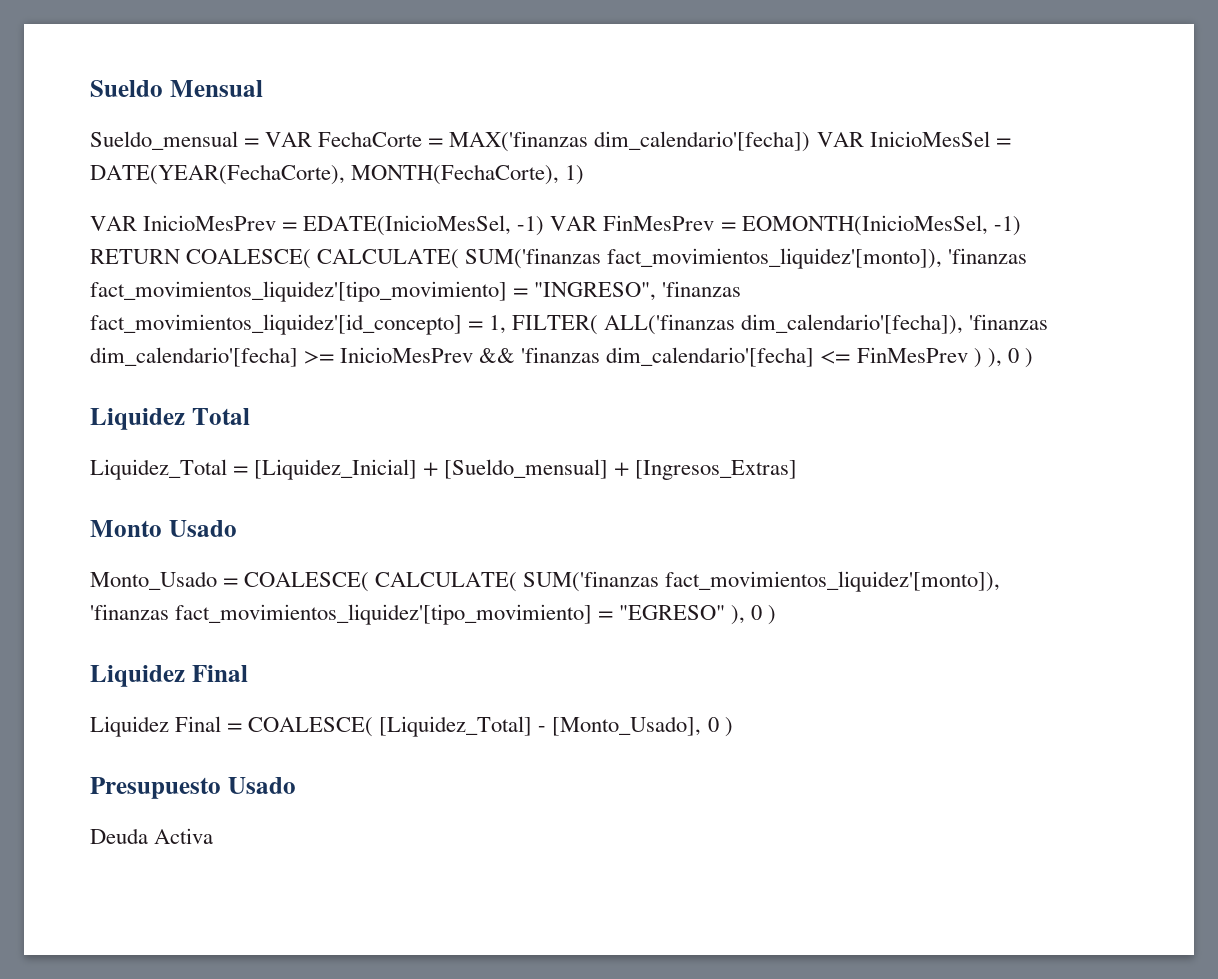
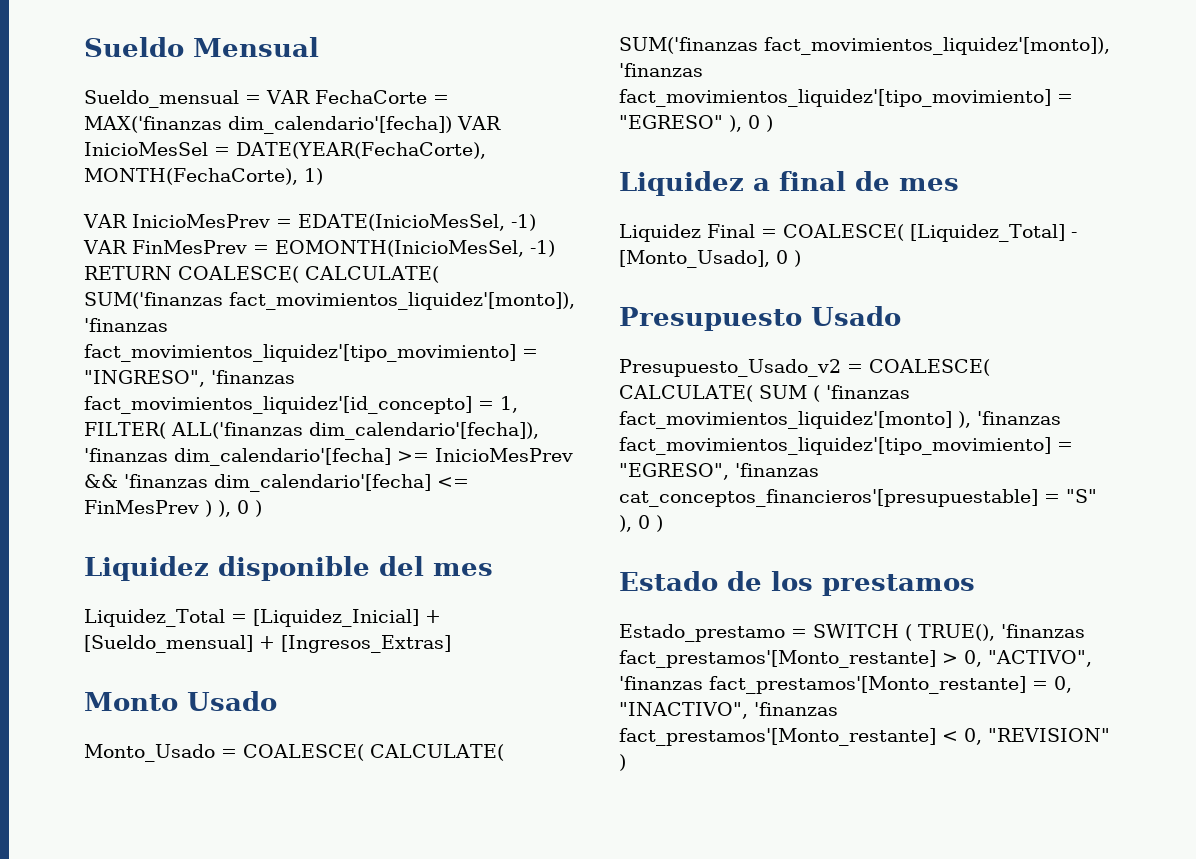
[191,408,250,425] Total -> [218,556,493,581] disponible del mes
[191,665,248,682] Final -> [753,171,959,191] a final de mes
[90,828,214,844] Deuda Activa -> [619,359,990,377] [619,385,910,402] [619,411,1061,429] [619,437,1073,455] [619,463,819,480] [619,489,1097,507] [619,515,663,532] [619,571,975,596] [619,624,1085,642] [619,650,1092,668] [619,676,1072,694] [619,702,838,719] [619,728,1110,746] [619,754,626,771] Presupuesto_Usado_v2 = COALESCE( CALCULATE( SUM ( 'finanzas fact_movimientos_liquidez'[monto] ), 'finanzas fact_movimientos_liquidez'[tipo_movimiento] = "EGRESO", 'finanzas cat_conceptos_financieros'[presupuestable] = "S" ), 0 ) // Estado de los prestamos // Estado_prestamo = SWITCH ( TRUE(), 'finanzas fact_prestamos'[Monto_restante] > 0, "ACTIVO", 'finanzas fact_prestamos'[Monto_restante] = 0, "INACTIVO", 'finanzas fact_prestamos'[Monto_restante] < 0, "REVISION" )

